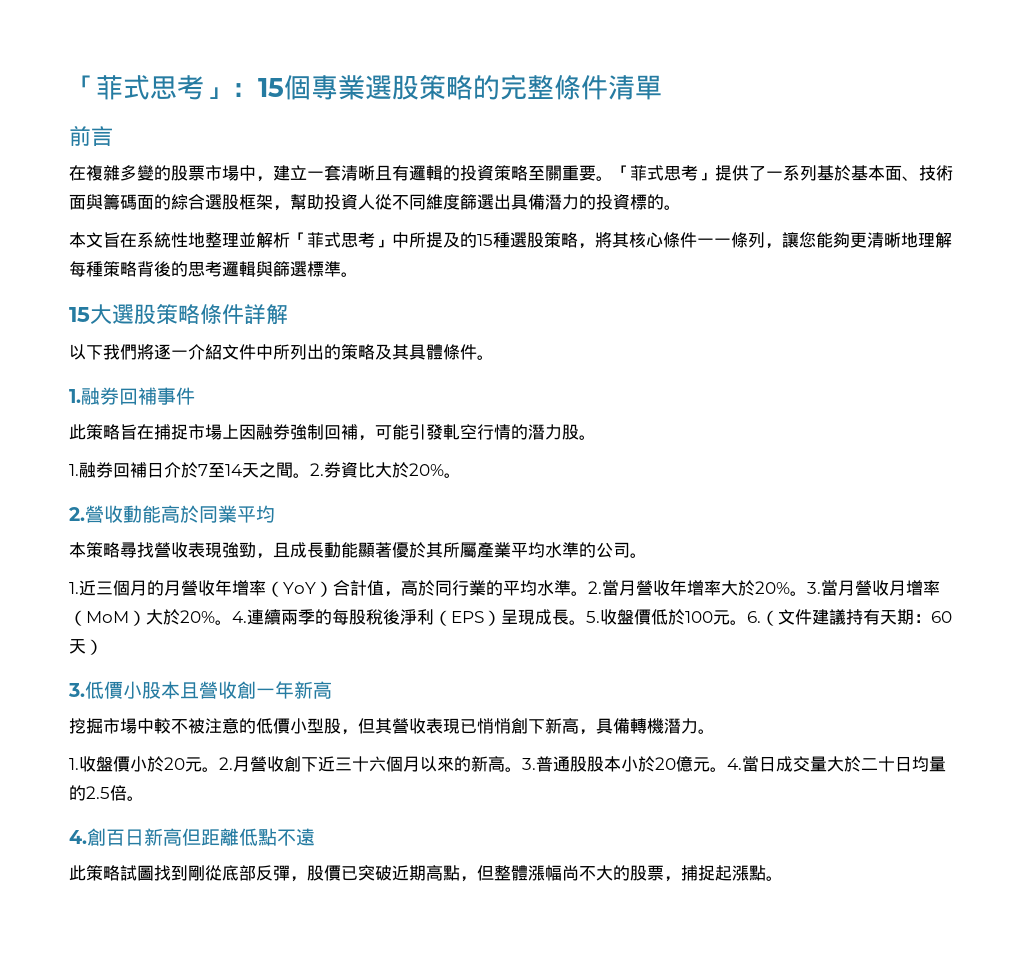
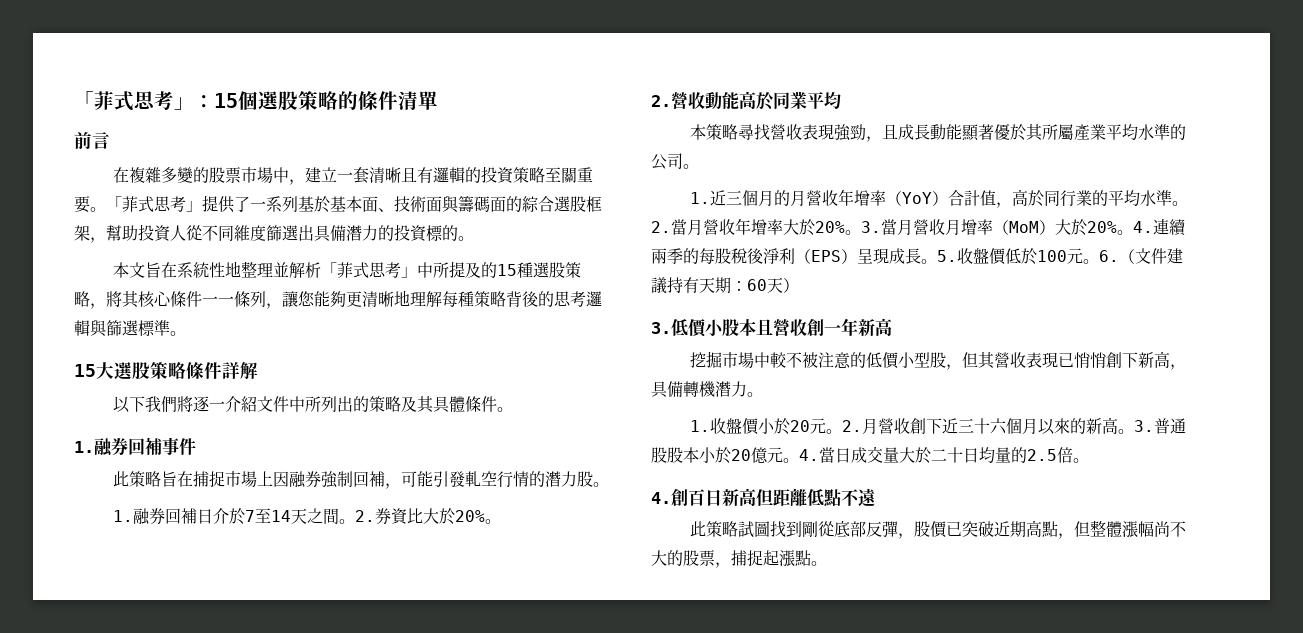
[311,75,365,100] 專業 -> (258, 100) none
[500,74,554,100] 完整 -> (358, 100) none

